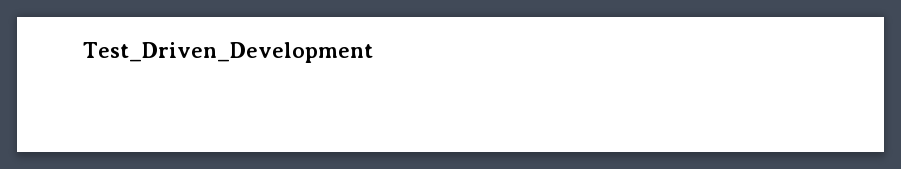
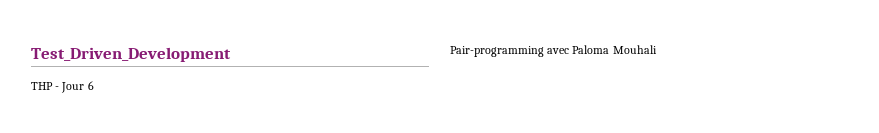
(373, 52) none -> [31,81,94,93] [450,45,657,57] // THP - Jour 6 // Pair-programming avec Paloma Mouhali

